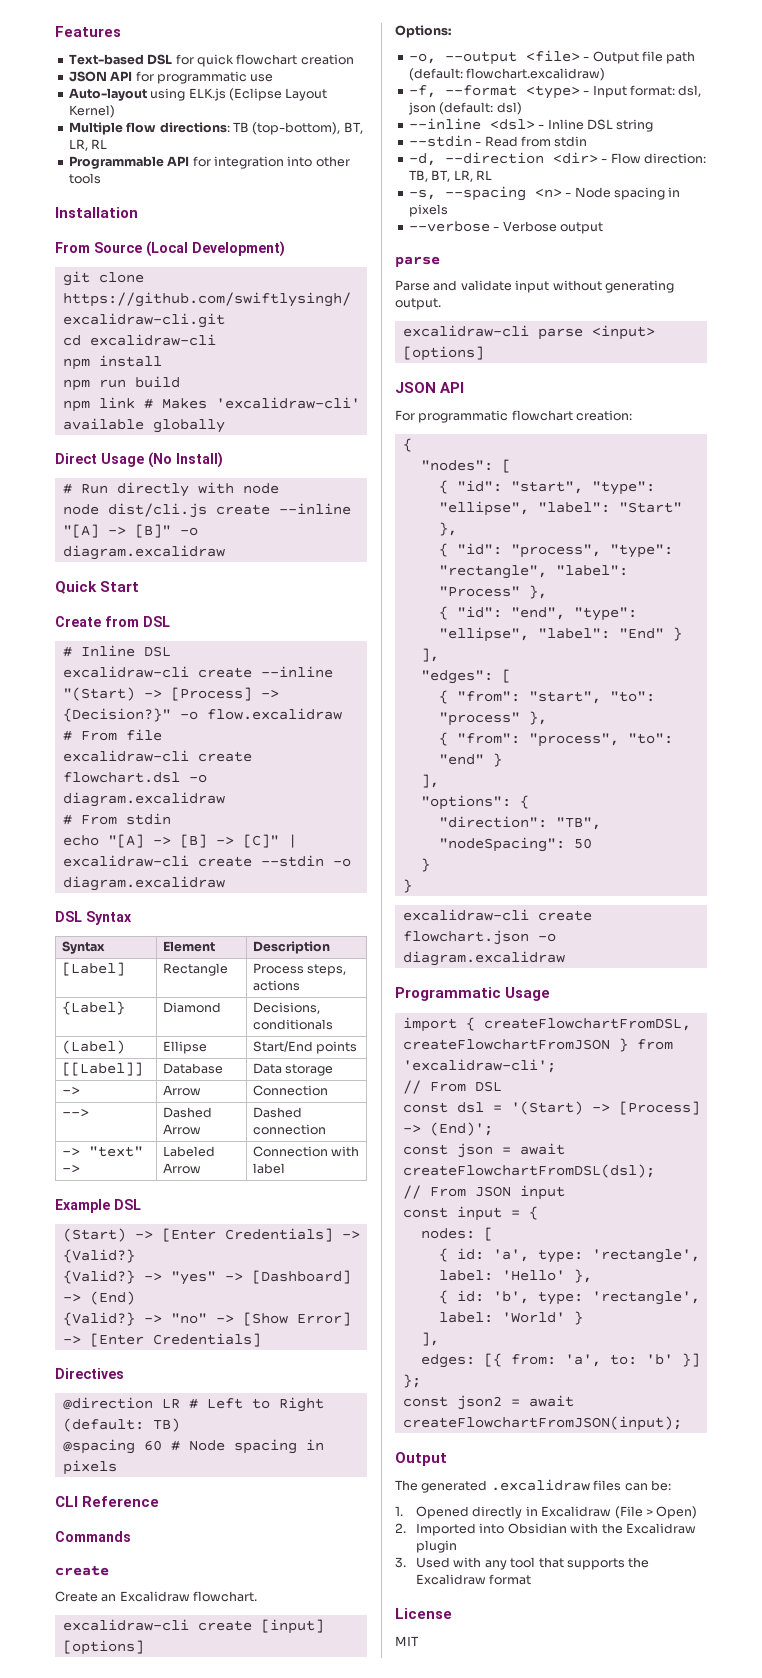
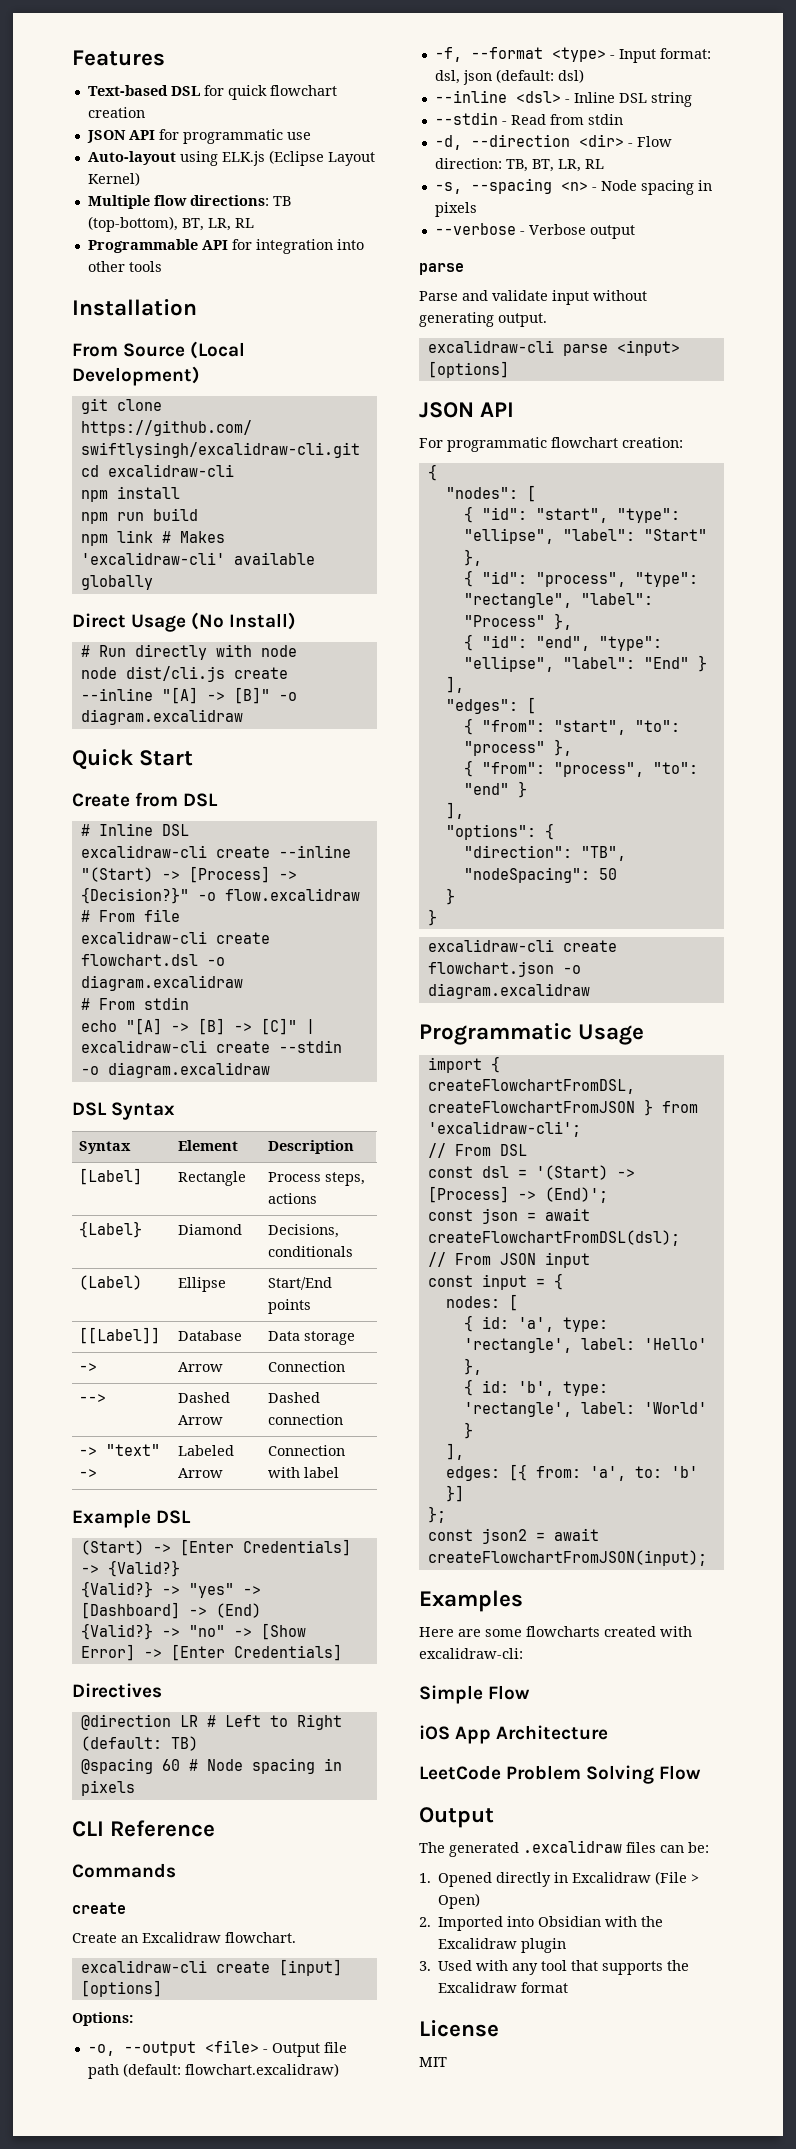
(682, 1423) none -> [419,1590,523,1612] [419,1626,692,1637] [419,1648,523,1659] [419,1685,531,1704] [419,1725,609,1744] [419,1765,702,1784] // Examples // Here are some flowcharts created with excalidraw-cli: // Simple Flow // iOS App Architecture // LeetCode Problem Solving Flow

